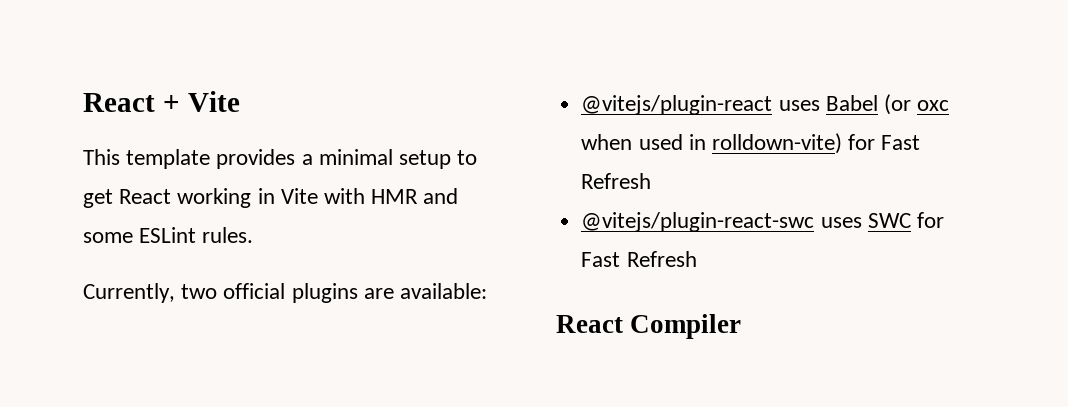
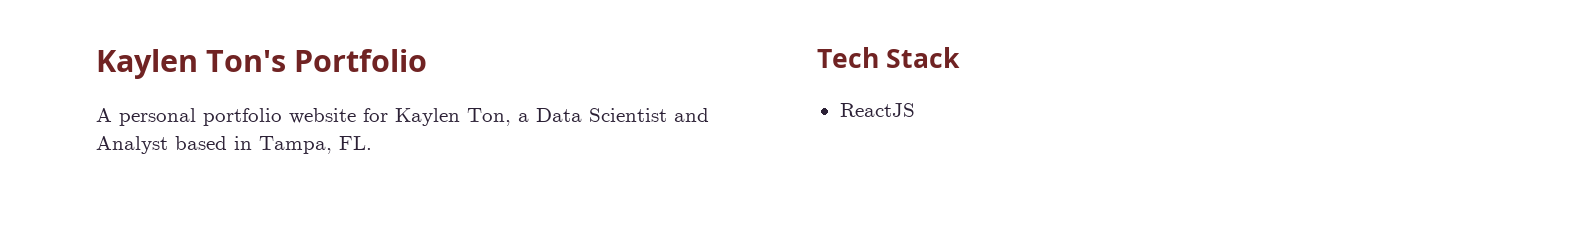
[83,91,240,112] [83,149,478,169] [83,188,459,208] [83,227,254,243] [83,283,488,303] [581,94,950,115] [581,133,921,154] [581,173,652,189] [581,212,944,232] [581,251,697,267] [556,314,742,339] React + Vite // This template provides a minimal setup to get React working in Vite with HMR and some ESLint rules. // Currently, two official plugins are available: // @vitejs/plugin-react uses Babel (or oxc when used in rolldown-vite) for Fast Refresh // @vitejs/plugin-react-swc uses SWC for Fast Refresh // React Compiler -> [96,49,428,79] [96,108,709,126] [96,136,372,154] [817,47,961,68] [839,103,915,117] Kaylen Ton's Portfolio // A personal portfolio website for Kaylen Ton, a Data Scientist and Analyst based in Tampa, FL. // Tech Stack // ReactJS

